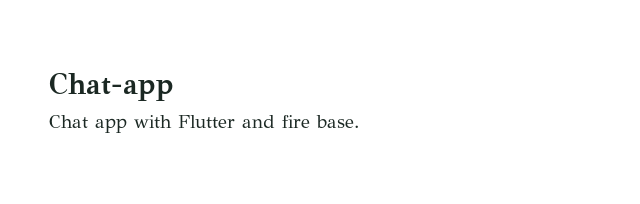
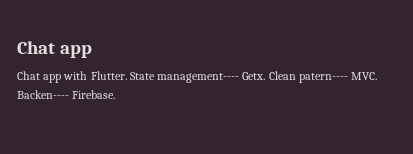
[49,72,174,101] Chat-app -> [17,41,92,58] Chat app
[178,115,359,128] Flutter and fire base. -> [90,71,378,83] [17,90,116,99] Flutter. State management---- Getx. Clean patern---- MVC. Backen---- Firebase.

